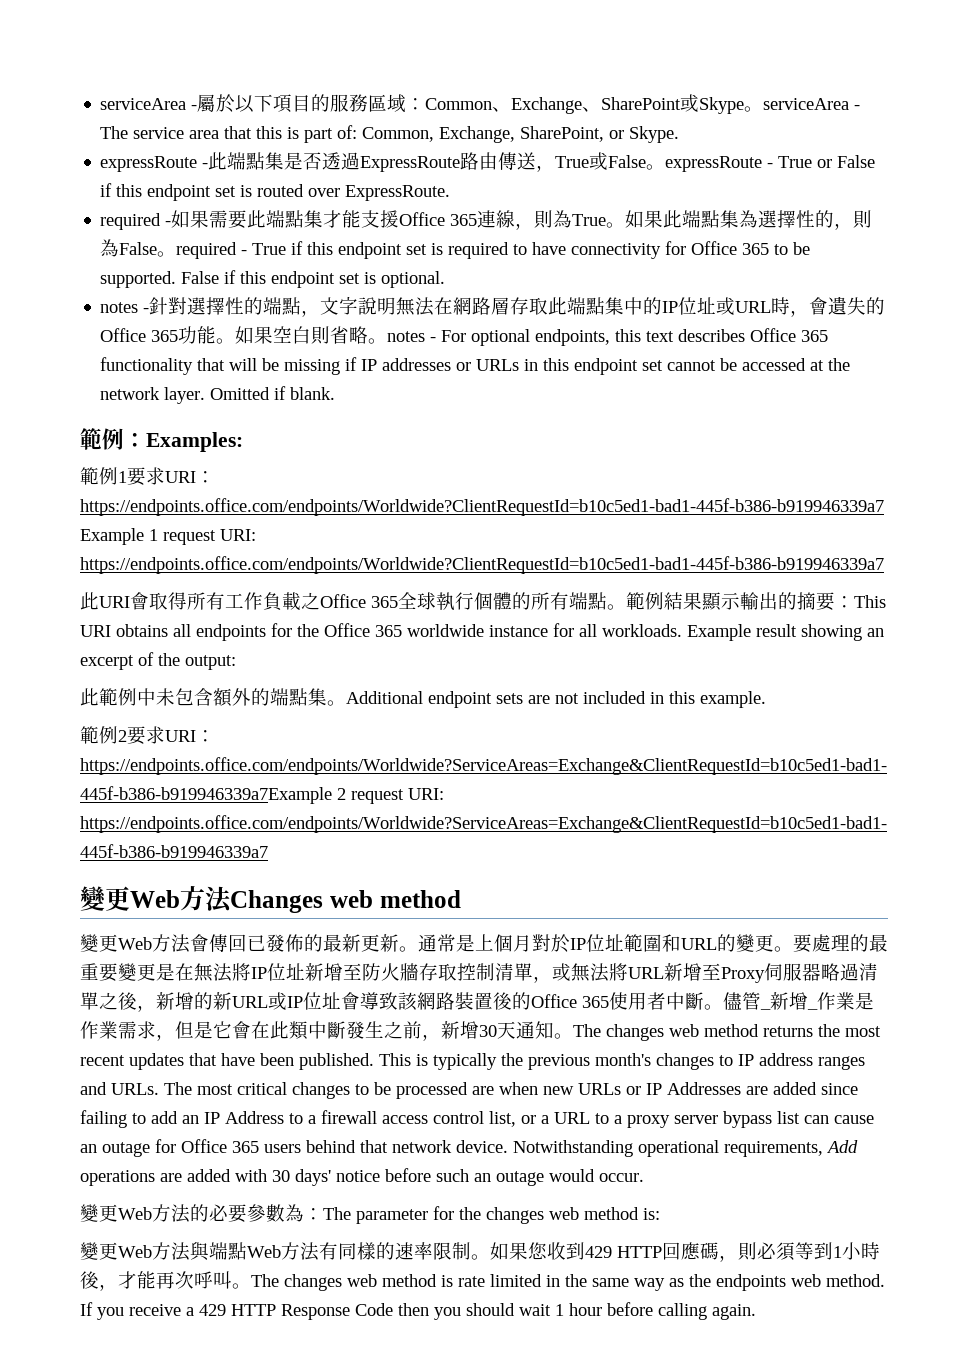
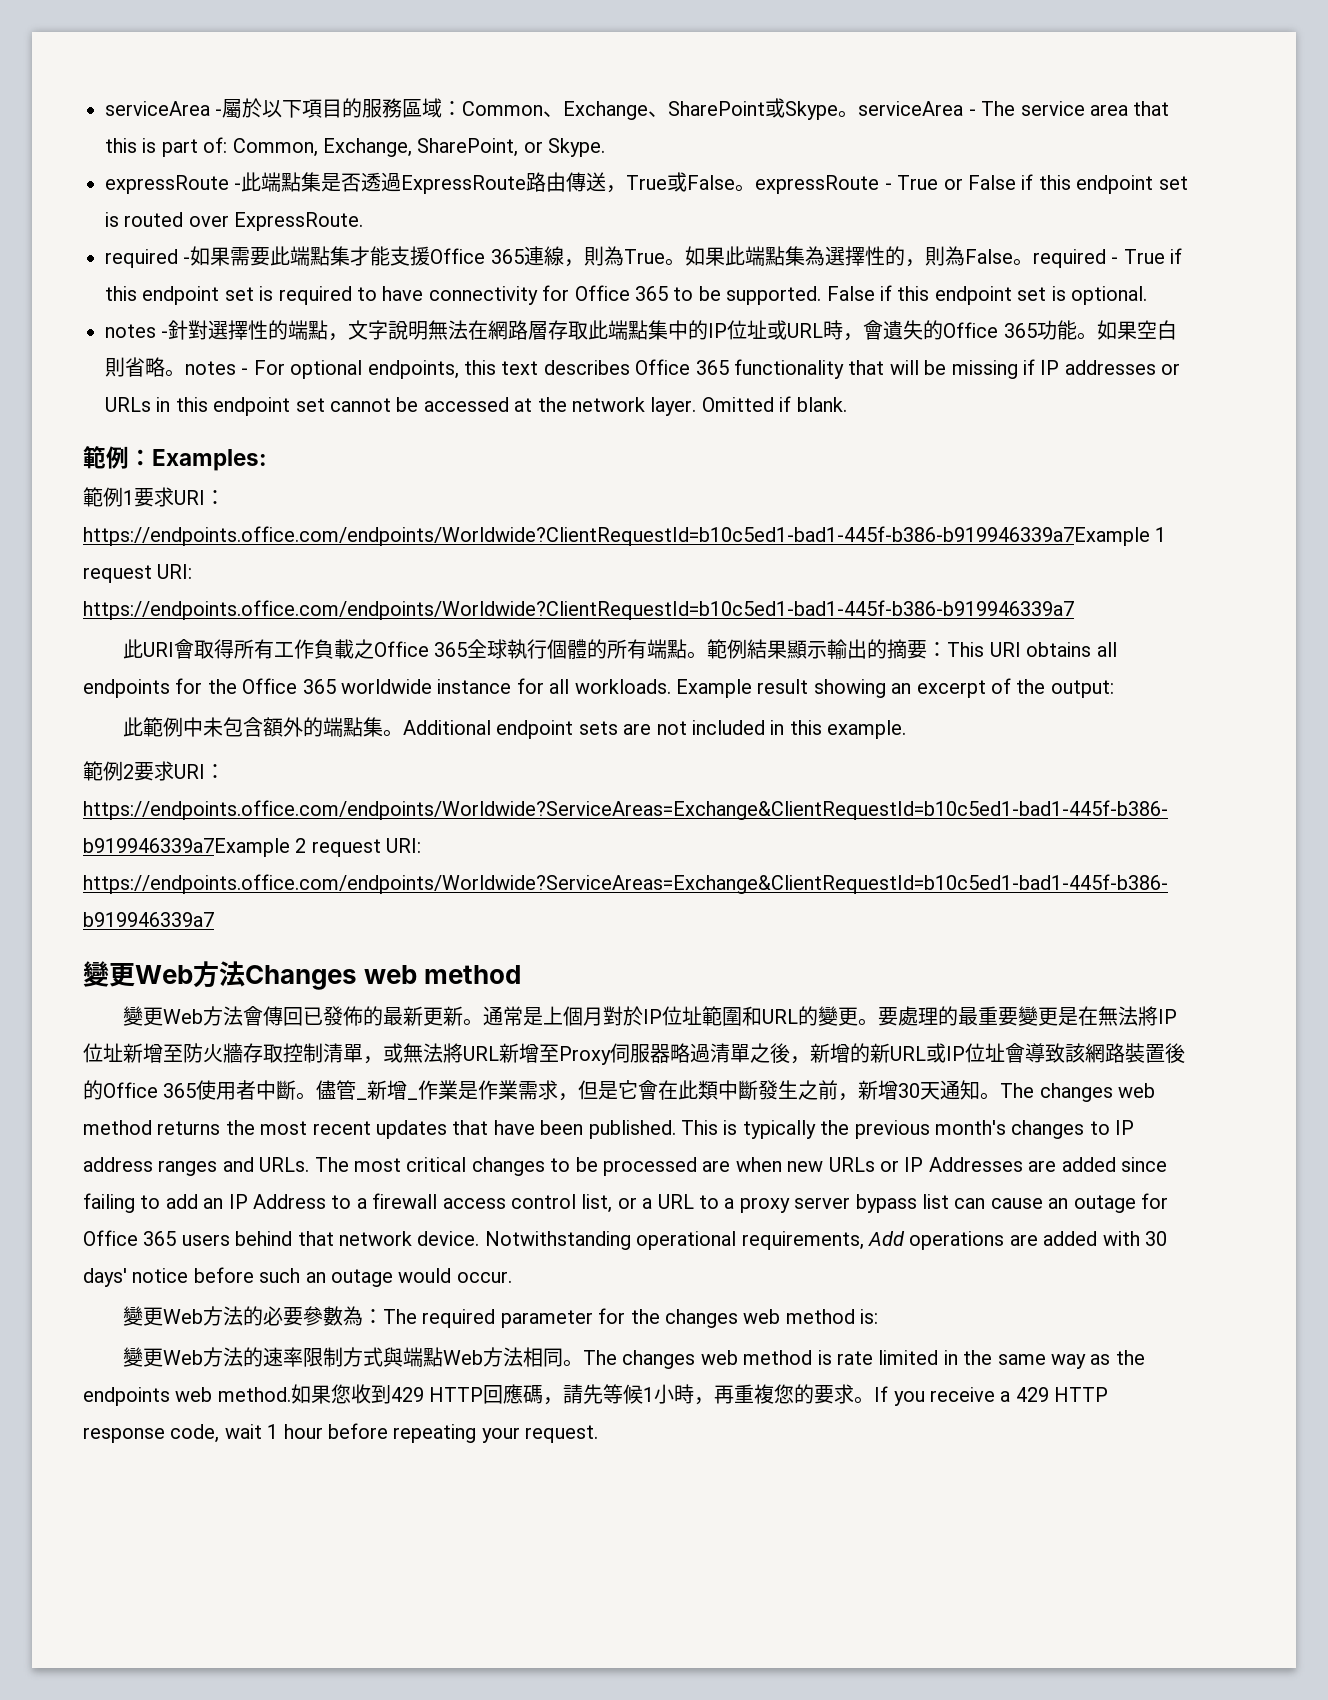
(351, 1213) none -> [422,1309,496,1328] required
[190,1241,880,1262] [80,1271,232,1291] 與端點Web方法有同樣的速率限制。如果您收到429 HTTP回應碼，則必須等到1小時後，才能再次呼叫 -> [242,1347,563,1367] 的速率限制方式與端點Web方法相同
(885, 1280) none -> [290,1384,875,1405] 如果您收到429 HTTP回應碼，請先等候1小時，再重複您的要求。
[281,1303,515,1320] Response Code then you should -> [83,1424,220,1443] response code,
[658,1303,756,1320] calling again. -> [393,1424,599,1443] repeating your request.

